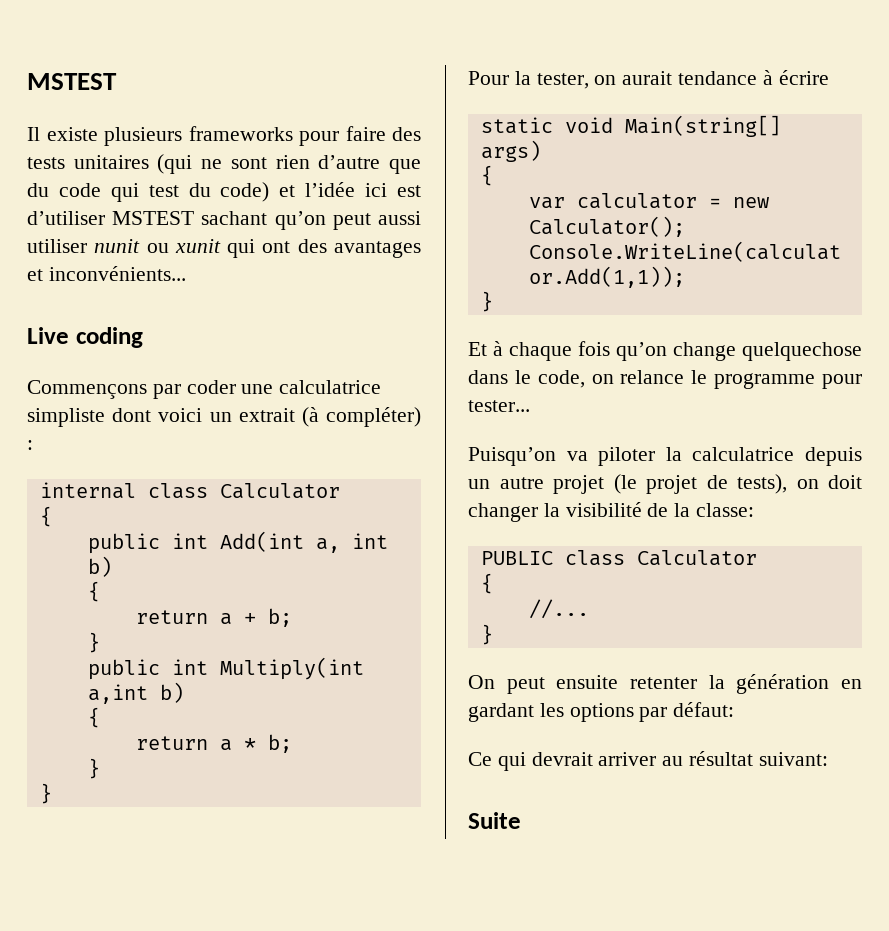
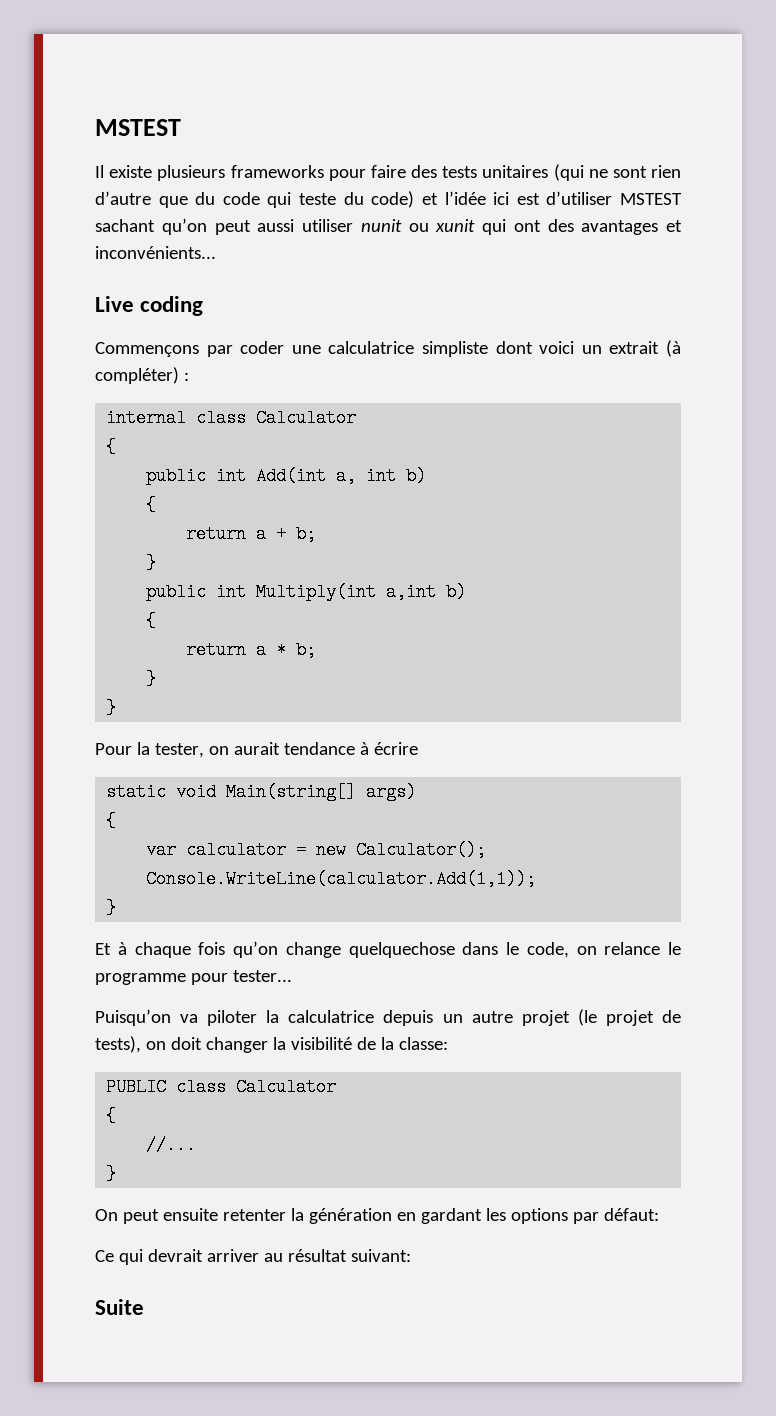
[148,185,179,197] test -> [299,193,337,205] teste

